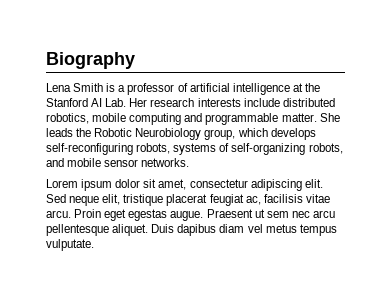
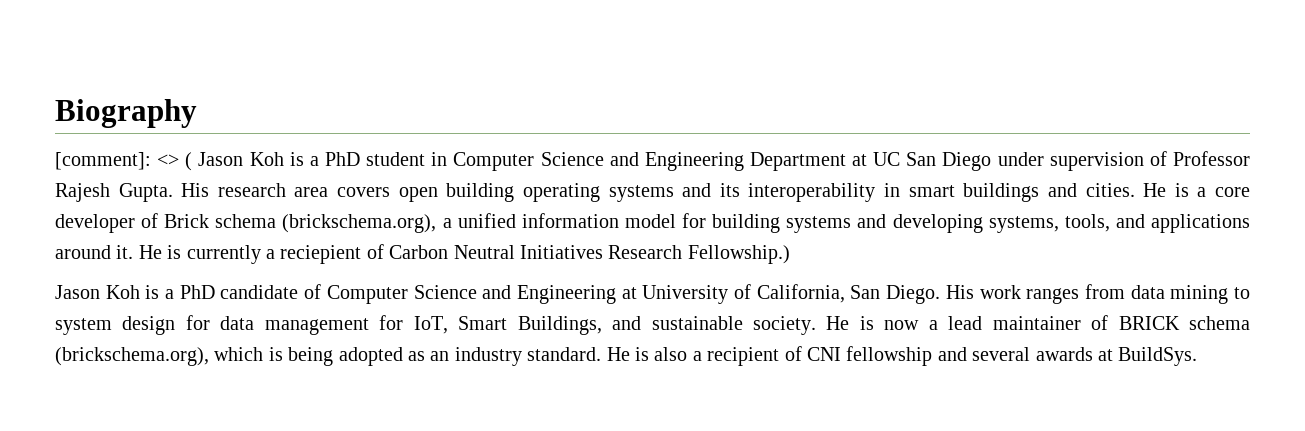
[46,83,320,95] [46,98,335,107] [46,113,340,125] [46,128,316,140] [46,143,343,155] [46,158,190,167] [46,179,323,191] [46,194,330,206] [46,209,335,221] [46,224,337,236] [46,239,94,251] Lena Smith is a professor of artificial intelligence at the Stanford AI Lab. Her research interests include distributed robotics, mobile computing and programmable matter. She leads the Robotic Neurobiology group, which develops self-reconfiguring robots, systems of self-organizing robots, and mobile sensor networks. // Lorem ipsum dolor sit amet, consectetur adipiscing elit. Sed neque elit, tristique placerat feugiat ac, facilisis vitae arcu. Proin eget egestas augue. Praesent ut sem nec arcu pellentesque aliquet. Duis dapibus diam vel metus tempus vulputate. -> [55,151,1250,171] [55,183,1250,202] [55,213,1250,233] [55,244,790,264] [55,284,1250,304] [55,315,1251,335] [55,346,1198,366] [comment]: <> ( Jason Koh is a PhD student in Computer Science and Engineering Department at UC San Diego under supervision of Professor Rajesh Gupta. His research area covers open building operating systems and its interoperability in smart buildings and cities. He is a core developer of Brick schema (brickschema.org), a unified information model for building systems and developing systems, tools, and applications around it. He is currently a reciepient of Carbon Neutral Initiatives Research Fellowship.) // Jason Koh is a PhD candidate of Computer Science and Engineering at University of California, San Diego. His work ranges from data mining to system design for data management for IoT, Smart Buildings, and sustainable society. He is now a lead maintainer of BRICK schema (brickschema.org), which is being adopted as an industry standard. He is also a recipient of CNI fellowship and several awards at BuildSys.

